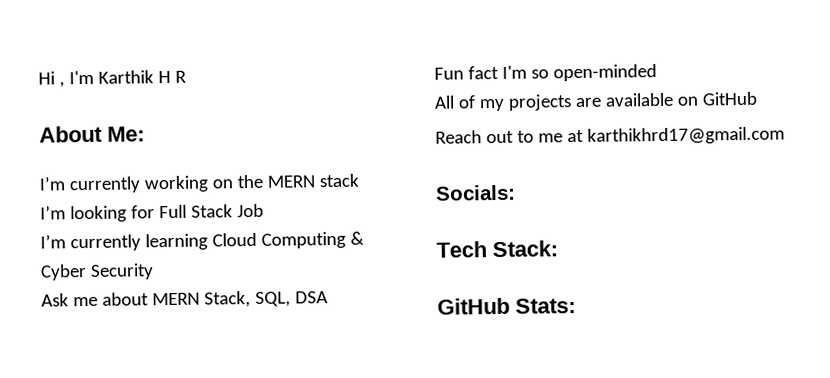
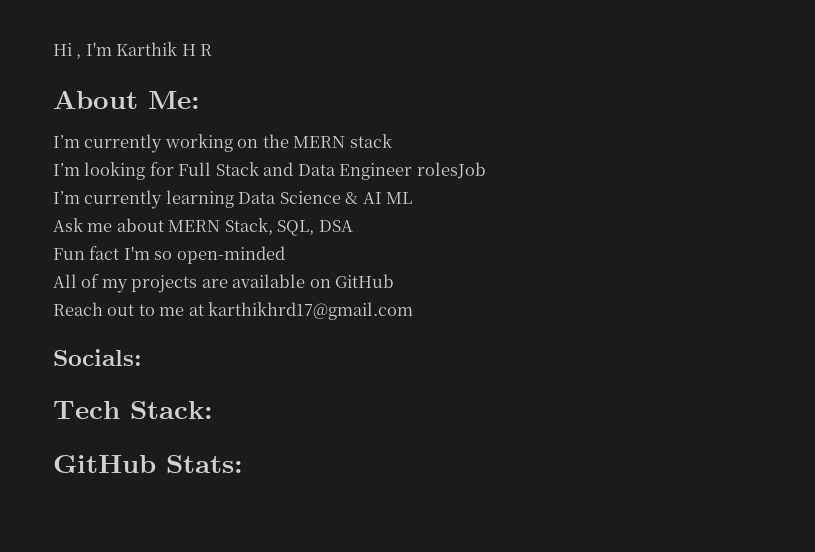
[236,203,264,218] Job -> [263,162,486,180] and Data Engineer rolesJob
[211,231,364,249] [40,263,154,281] Cloud Computing & Cyber Security -> [238,191,413,204] Data Science & AI ML

